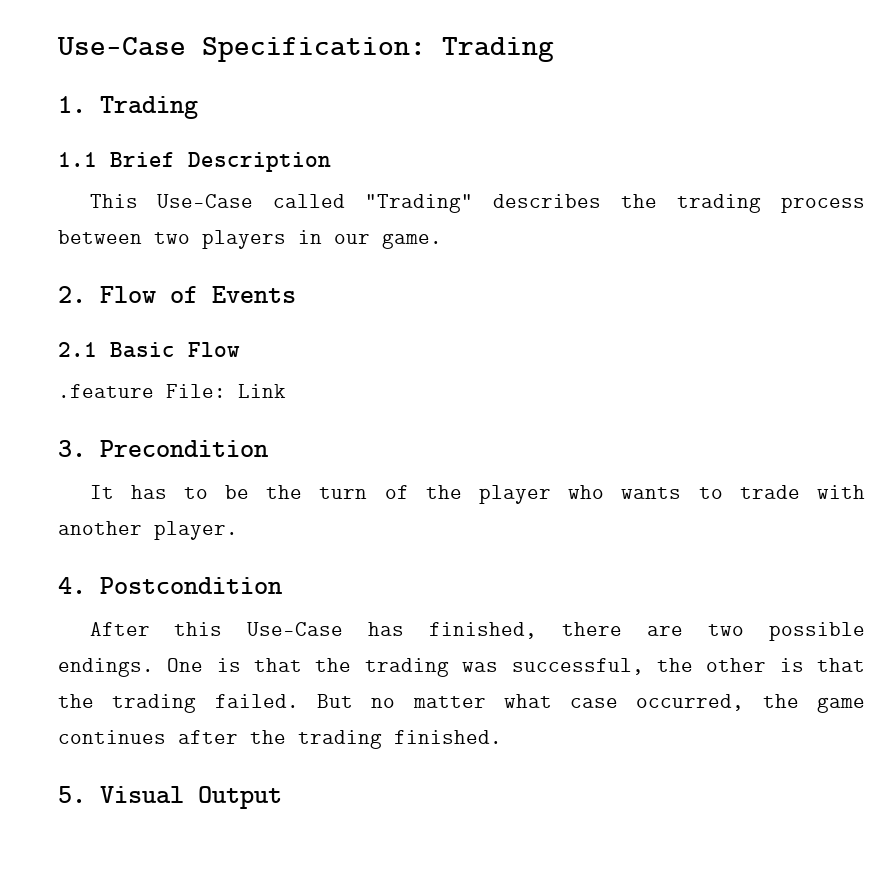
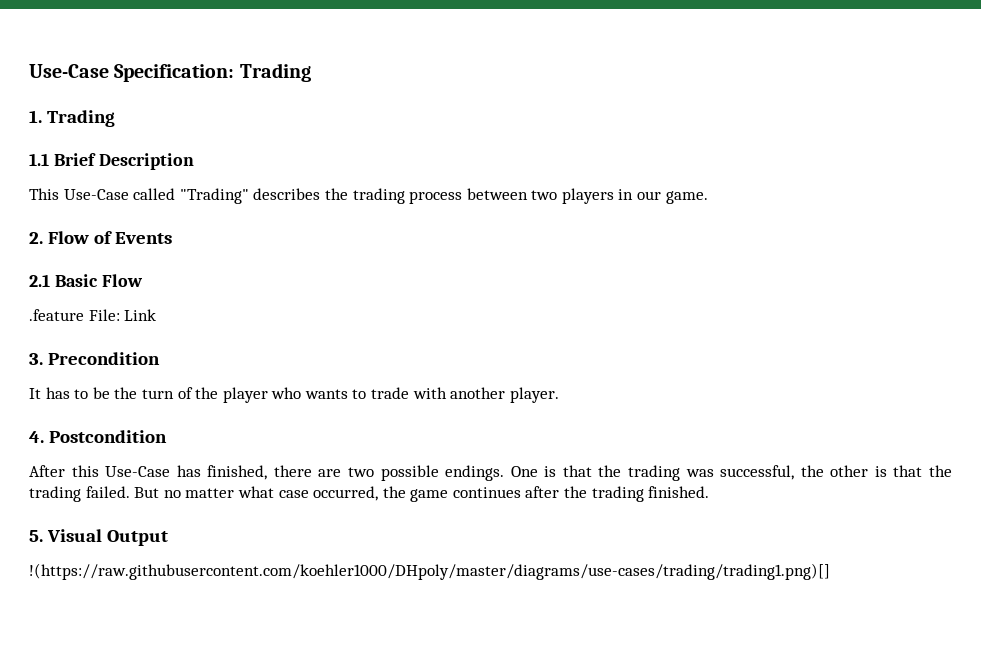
(282, 797) none -> [29,563,830,580] // !(https://raw.githubusercontent.com/koehler1000/DHpoly/master/diagrams/use-cases/trading/trading1.png)[]

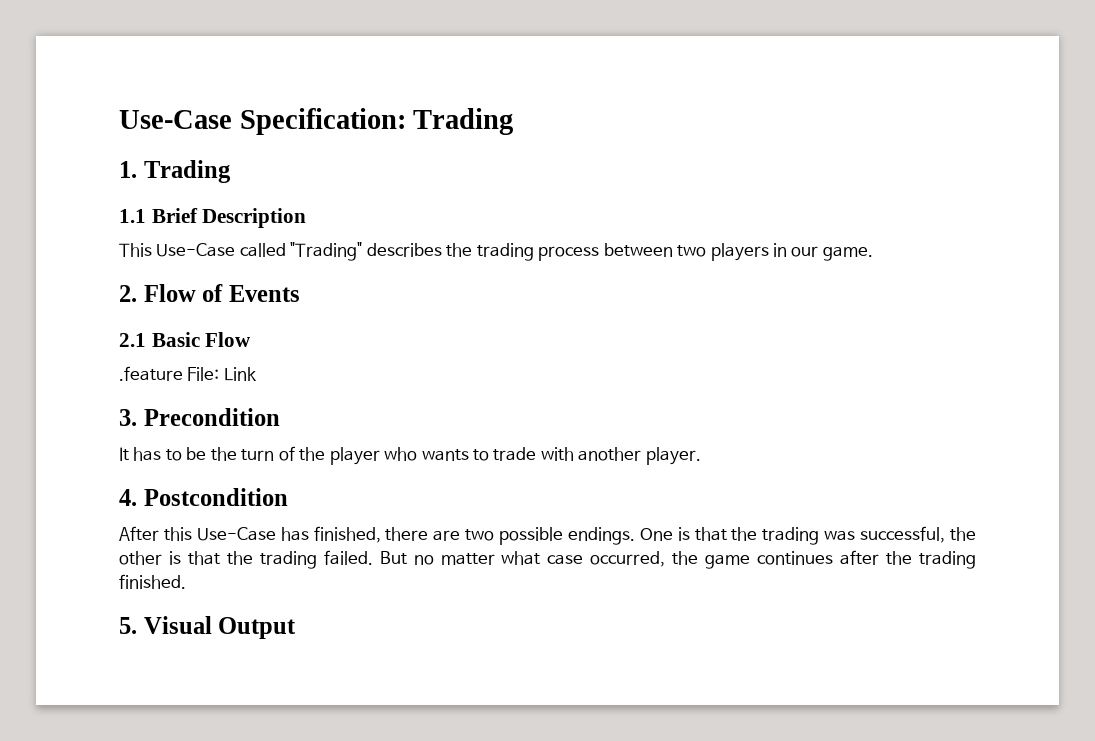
[29,563,830,580] // !(https://raw.githubusercontent.com/koehler1000/DHpoly/master/diagrams/use-cases/trading/trading1.png)[] -> (297, 628) none

